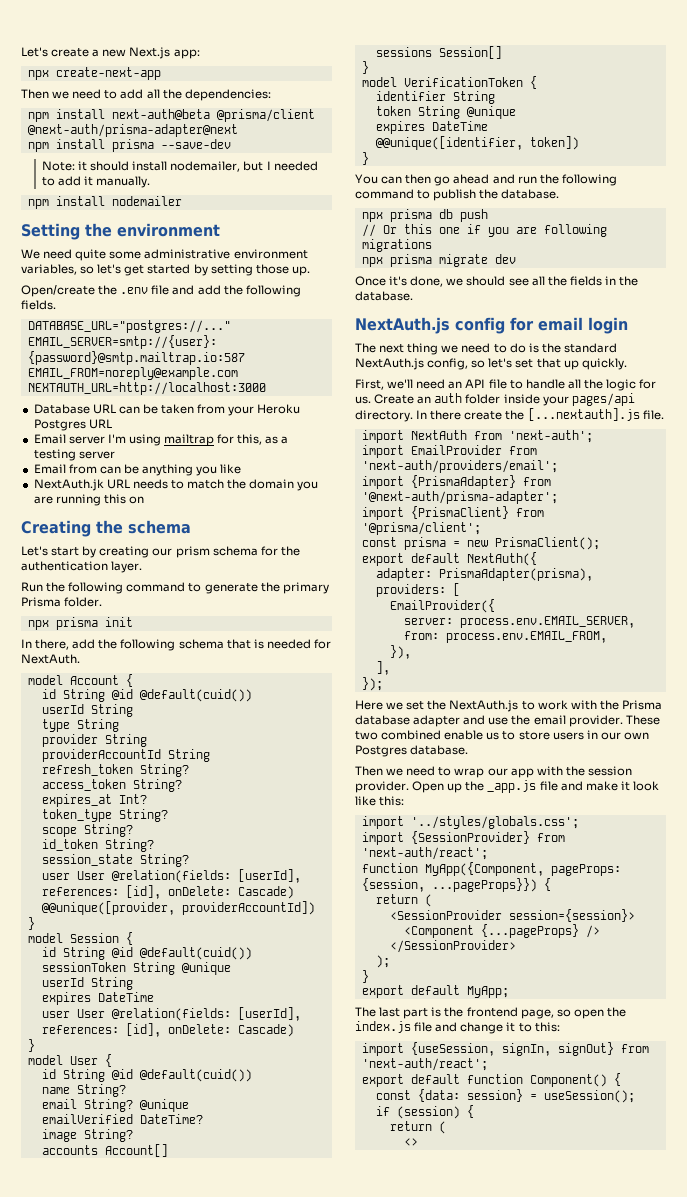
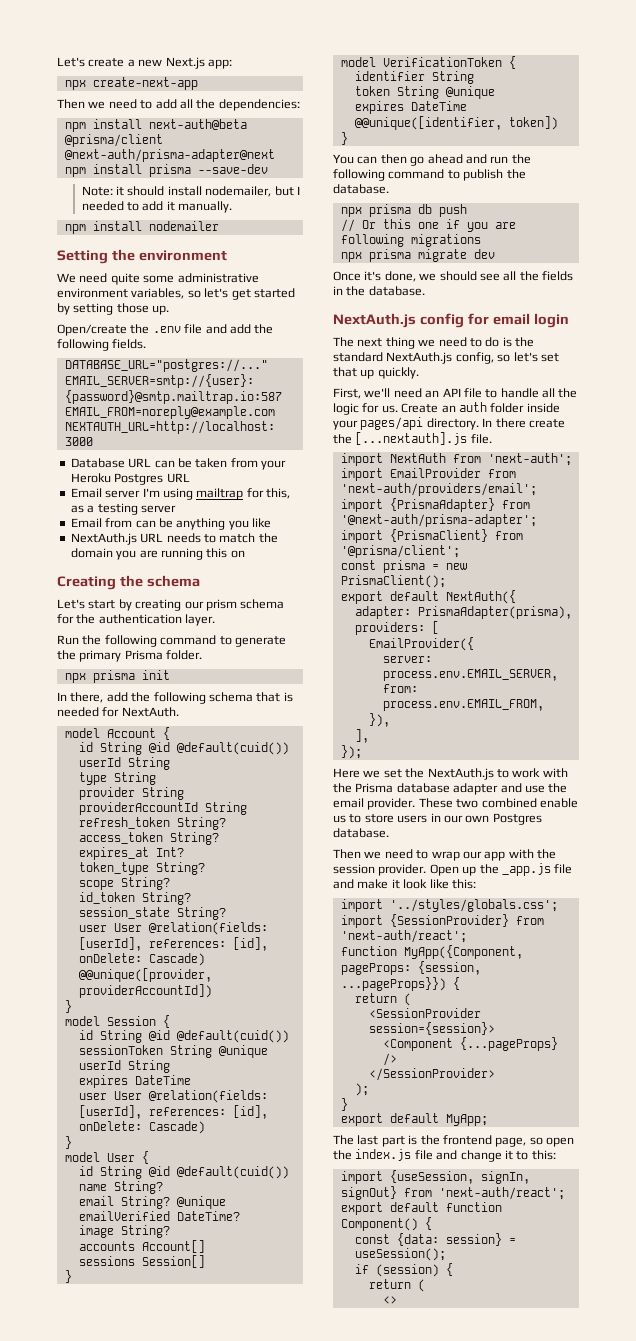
[33,479,104,491] NextAuth.jk -> [70,533,137,545] NextAuth.js

